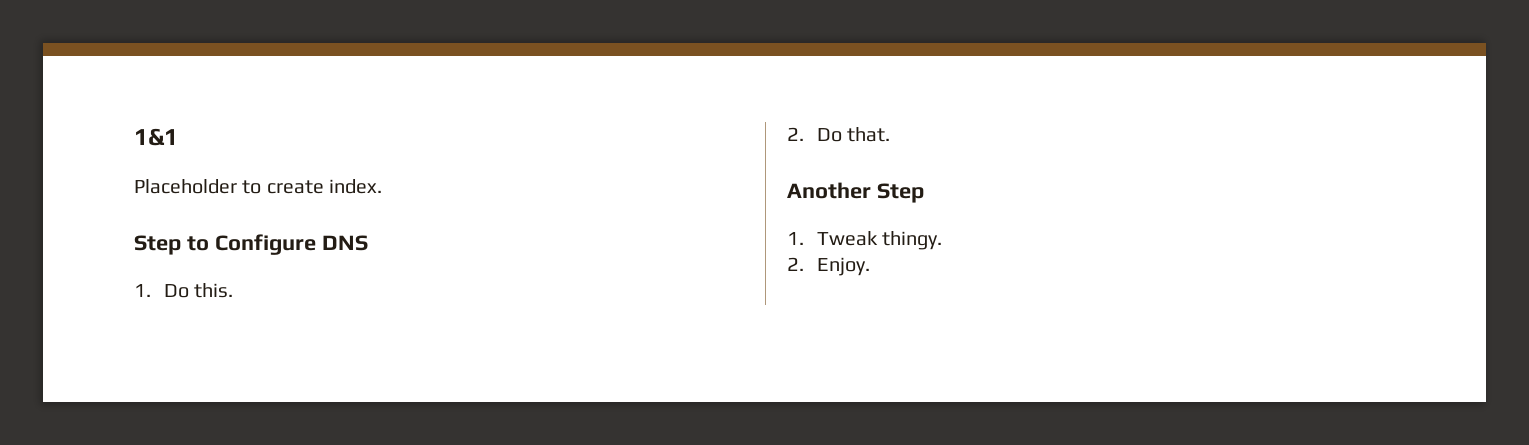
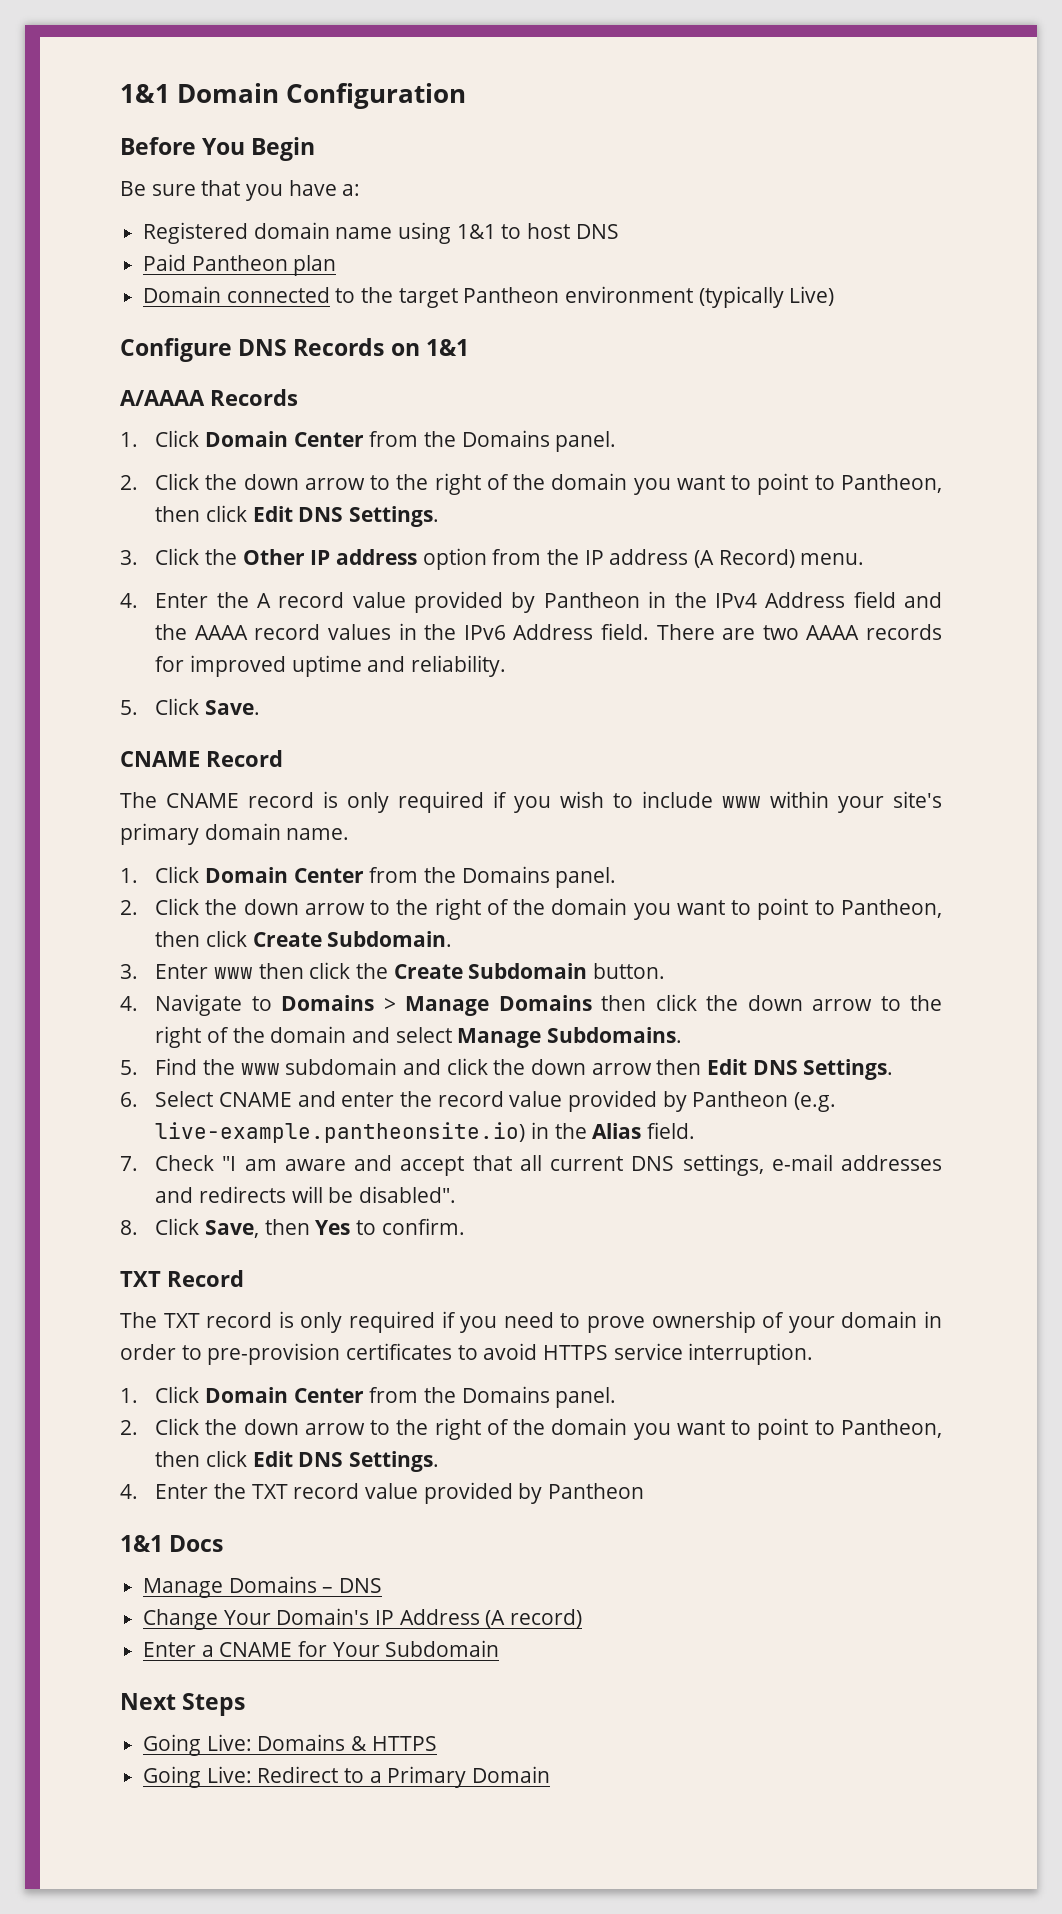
[134,128,178,146] [134,179,383,194] [134,234,368,255] [134,283,234,298] [787,127,891,142] [787,182,924,203] [787,231,943,250] [787,257,870,276] 1&1 // Placeholder to create index. // Step to Configure DNS // 1. Do this. // 2. Do that. // Another Step // 1. Tweak thingy. // 2. Enjoy. -> [120,83,466,109] [120,137,316,161] [120,180,361,201] [143,222,619,244] [143,254,337,276] [143,286,835,308] [120,338,469,362] [120,389,298,406] [120,430,617,452] [120,473,942,495] [155,505,439,527] [120,548,865,570] [120,591,943,613] [155,623,942,640] [155,655,506,677] [120,698,260,715] [120,750,283,767] [120,791,943,813] [120,823,350,845] [120,866,617,888] [120,898,942,920] [155,930,453,947] [120,962,665,979] [120,994,942,1016] [155,1026,682,1048] [120,1058,894,1080] [120,1090,836,1112] [155,1122,695,1143] [120,1154,942,1176] [155,1186,456,1203] [120,1218,465,1238] [120,1270,244,1287] [120,1311,943,1333] [120,1343,814,1365] [120,1386,617,1408] [120,1418,942,1440] [155,1450,439,1472] [120,1482,644,1504] [120,1535,224,1552] [143,1576,383,1598] [143,1608,583,1630] [143,1640,500,1657] [120,1693,246,1716] [143,1734,437,1756] [143,1766,551,1788] 1&1 Domain Configuration // Before You Begin // Be sure that you have a: // Registered domain name using 1&1 to host DNS // Paid Pantheon plan // Domain connected to the target Pantheon environment (typically Live) // Configure DNS Records on 1&1 // A/AAAA Records // 1. Click Domain Center from the Domains panel. // 2. Click the down arrow to the right of the domain you want to point to Pantheon, then click Edit DNS Settings. // 3. Click the Other IP address option from the IP address (A Record) menu. // 4. Enter the A record value provided by Pantheon in the IPv4 Address field and the AAAA record values in the IPv6 Address field. There are two AAAA records for improved uptime and reliability. // 5. Click Save. // CNAME Record // The CNAME record is only required if you wish to include www within your site's primary domain name. // 1. Click Domain Center from the Domains panel. // 2. Click the down arrow to the right of the domain you want to point to Pantheon, then click Create Subdomain. // 3. Enter www then click the Create Subdomain button. // 4. Navigate to Domains > Manage Domains then click the down arrow to the right of the domain and select Manage Subdomains. // 5. Find the www subdomain and click the down arrow then Edit DNS Settings. // 6. Select CNAME and enter the record value provided by Pantheon (e.g. live-example.pantheonsite.io) in the Alias field. // 7. Check "I am aware and accept that all current DNS settings, e-mail addresses and redirects will be disabled". // 8. Click Save, then Yes to confirm. // TXT Record // The TXT record is only required if you need to prove ownership of your domain in order to pre-provision certificates to avoid HTTPS service interruption. // 1. Click Domain Center from the Domains panel. // 2. Click the down arrow to the right of the domain you want to point to Pantheon, then click Edit DNS Settings. // 4. Enter the TXT record value provided by Pantheon // 1&1 Docs // Manage Domains – DNS // Change Your Domain's IP Address (A record) // Enter a CNAME for Your Subdomain // Next Steps // Going Live: Domains & HTTPS // Going Live: Redirect to a Primary Domain

